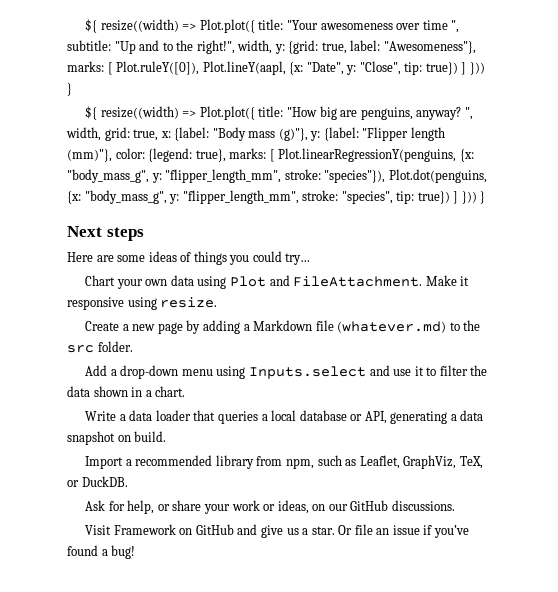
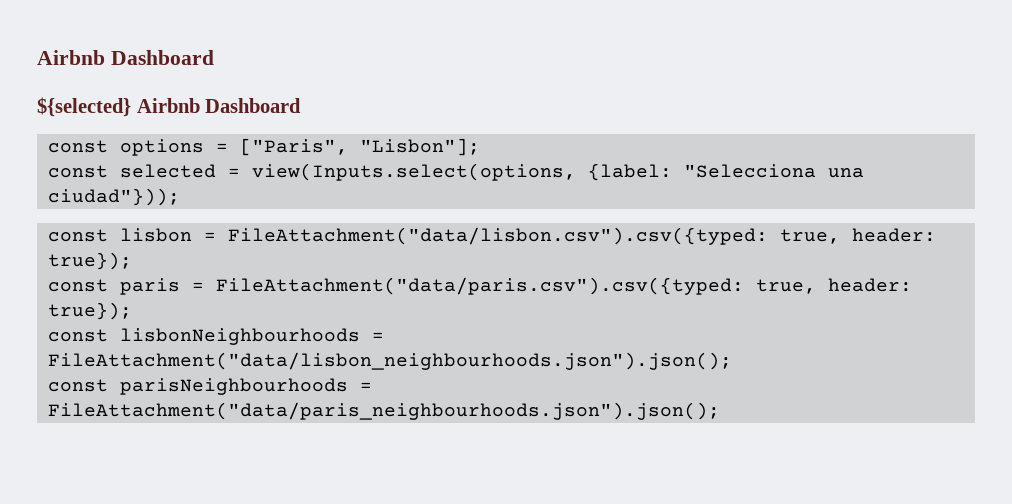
[85,19,460,33] [67,40,476,54] [67,61,485,75] [67,83,72,96] [85,106,473,120] [66,127,445,141] [67,148,474,162] [67,169,487,183] [67,190,486,204] [67,226,144,241] [67,251,311,265] [85,275,470,289] [67,297,218,310] [85,320,481,334] [67,341,133,353] [85,365,488,379] [67,386,186,397] [85,410,484,424] [67,431,167,445] [85,455,483,469] [67,476,128,487] [85,500,455,514] [85,524,469,538] [67,545,136,559] ${ resize((width) => Plot.plot({ title: "Your awesomeness over time ", subtitle: "Up and to the right!", width, y: {grid: true, label: "Awesomeness"}, marks: [ Plot.ruleY([0]), Plot.lineY(aapl, {x: "Date", y: "Close", tip: true}) ] })) } // ${ resize((width) => Plot.plot({ title: "How big are penguins, anyway? ", width, grid: true, x: {label: "Body mass (g)"}, y: {label: "Flipper length (mm)"}, color: {legend: true}, marks: [ Plot.linearRegressionY(penguins, {x: "body_mass_g", y: "flipper_length_mm", stroke: "species"}), Plot.dot(penguins, {x: "body_mass_g", y: "flipper_length_mm", stroke: "species", tip: true}) ] })) } // Next steps // Here are some ideas of things you could try… // Chart your own data using Plot and FileAttachment. Make it responsive using resize. // Create a new page by adding a Markdown file (whatever.md) to the src folder. // Add a drop-down menu using Inputs.select and use it to filter the data shown in a chart. // Write a data loader that queries a local database or API, generating a data snapshot on build. // Import a recommended library from npm, such as Leaflet, GraphViz, TeX, or DuckDB. // Ask for help, or share your work or ideas, on our GitHub discussions. // Visit Framework on GitHub and give us a star. Or file an issue if you’ve found a bug! -> [37,50,214,65] [37,97,302,117] [47,138,480,156] [47,163,864,181] [47,188,180,206] [47,227,936,245] [47,252,132,270] [47,277,912,295] [47,302,132,320] [47,328,384,345] [47,352,732,370] [47,378,372,395] [47,402,720,420] Airbnb Dashboard // ${selected} Airbnb Dashboard // const options = ["Paris", "Lisbon"]; // const selected = view(Inputs.select(options, {label: "Selecciona una ciudad"})); // const lisbon = FileAttachment("data/lisbon.csv").csv({typed: true, header: true}); // const paris = FileAttachment("data/paris.csv").csv({typed: true, header: true}); // const lisbonNeighbourhoods = FileAttachment("data/lisbon_neighbourhoods.json").json(); // const parisNeighbourhoods = FileAttachment("data/paris_neighbourhoods.json").json();

